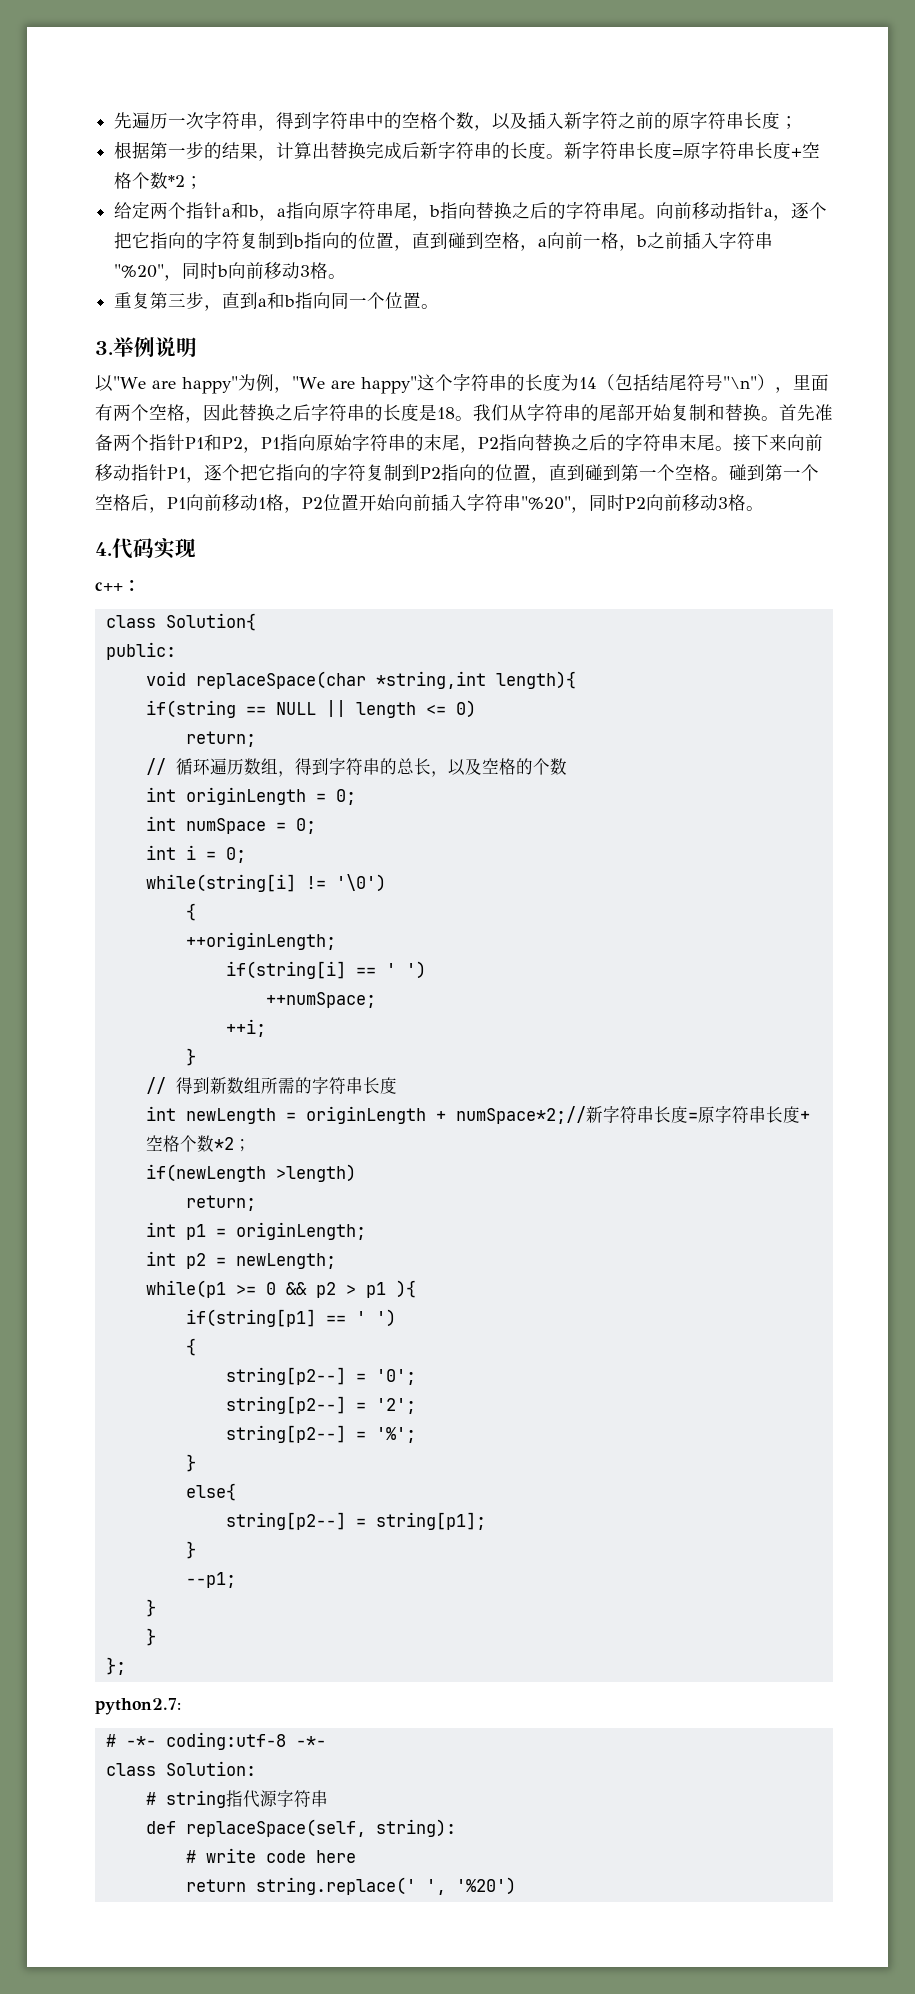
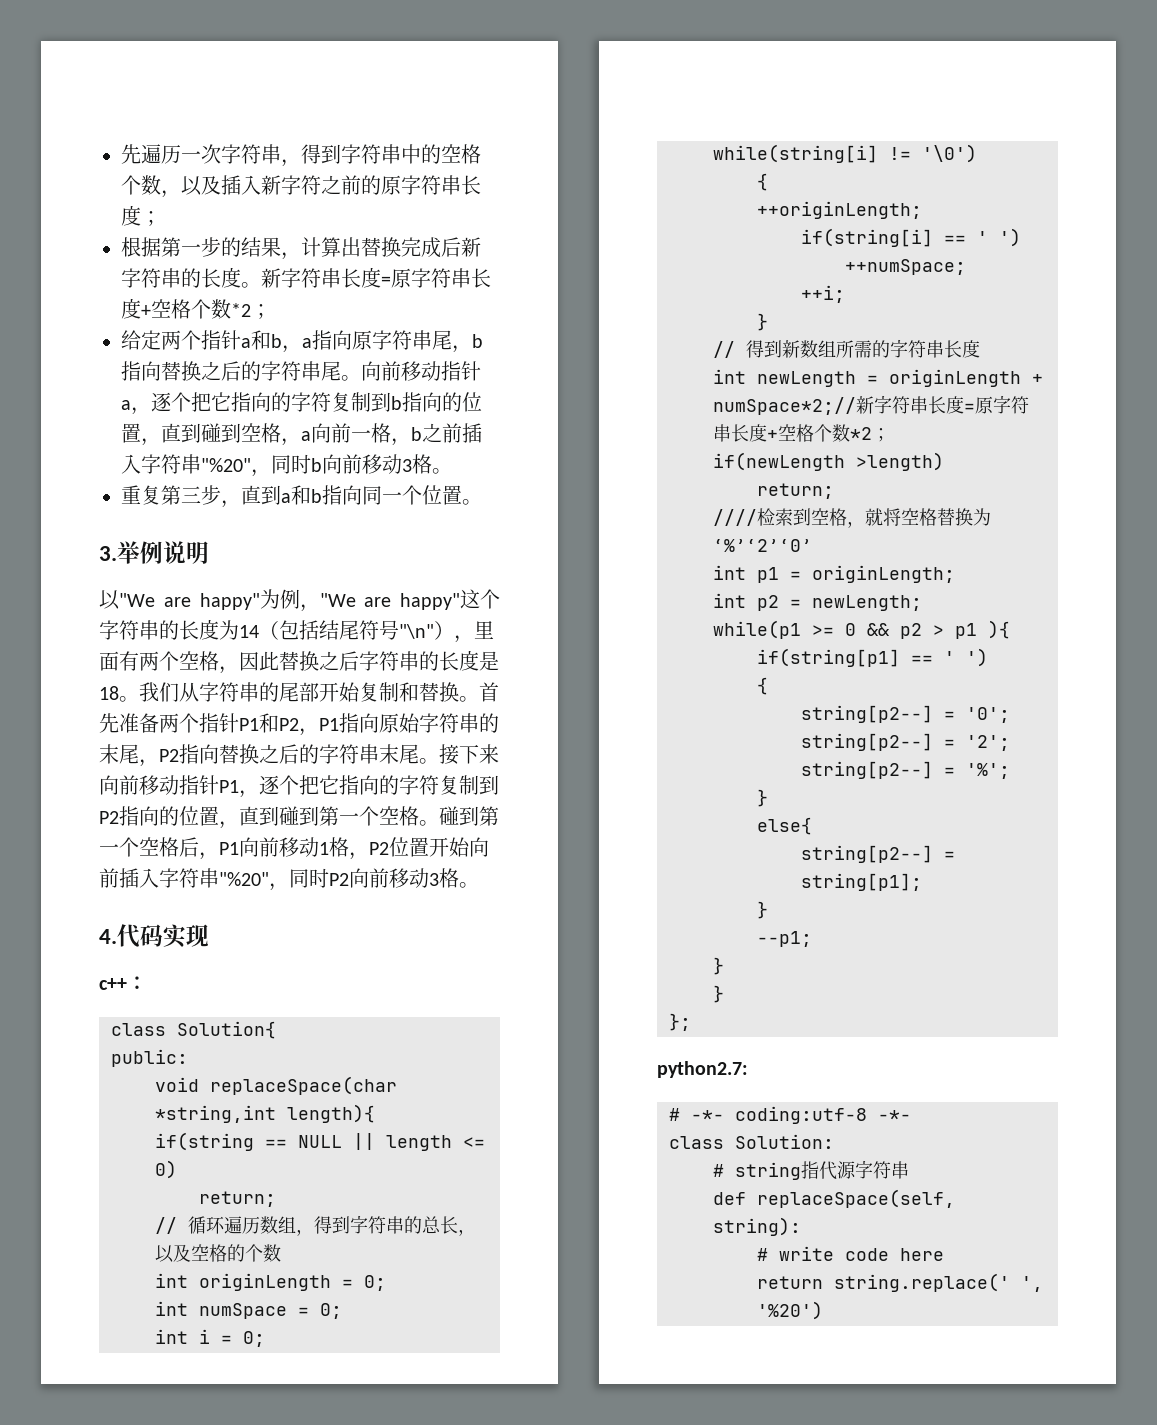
(256, 1203) none -> [713,508,991,528] [713,539,812,552] // ////检索到空格，就将空格替换为‘%’‘2’‘0’

